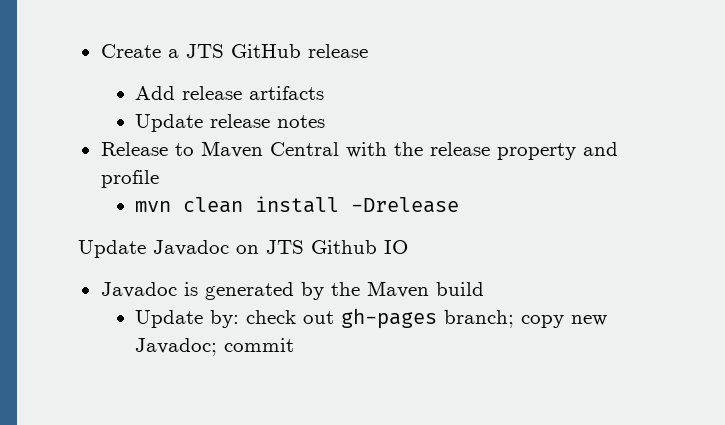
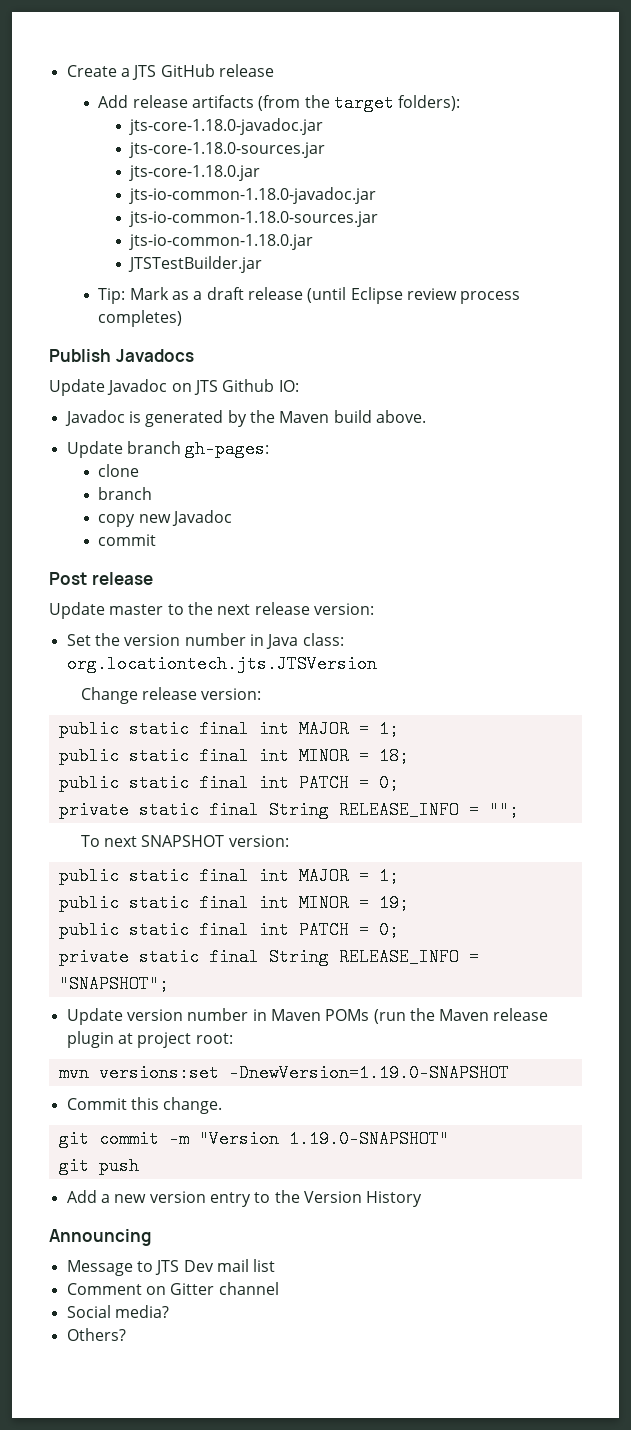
[134,114,325,132] [100,141,618,160] [100,170,159,188] [134,196,459,213] // Update release notes // Release to Maven Central with the release property and profile // mvn clean install -Drelease -> [258,94,461,112] [129,118,324,135] [129,142,326,158] [129,165,261,181] [129,187,377,204] [129,211,379,227] [129,234,314,250] [128,256,263,273] [98,287,521,304] [98,310,183,327] [49,349,194,362] (from the target folders): // jts-core-1.18.0-javadoc.jar // jts-core-1.18.0-sources.jar // jts-core-1.18.0.jar // jts-io-common-1.18.0-javadoc.jar // jts-io-common-1.18.0-sources.jar // jts-io-common-1.18.0.jar // JTSTestBuilder.jar // Tip: Mark as a draft release (until Eclipse review process completes) // Publish Javadocs
[384,240,408,254] IO -> [278,380,299,392] IO:
[134,308,514,329] // Update by: check out gh-pages branch; -> [375,410,426,423] [66,440,270,458] [98,464,140,477] [98,487,153,500] above. // Update branch gh-pages: // clone // branch //
[134,338,294,356] Javadoc; commit -> [171,510,232,526] [98,534,157,546] [49,572,153,585] [49,602,374,619] [66,633,344,649] [66,655,377,673] [80,687,262,704] [58,720,399,738] [58,747,409,765] [58,774,399,792] [58,801,519,819] [80,835,289,847] [58,867,399,885] [58,894,409,912] [58,921,399,939] [58,948,479,966] [58,975,169,993] [66,1008,549,1025] [66,1031,233,1048] [58,1064,509,1082] [66,1097,223,1114] [58,1130,449,1148] [58,1157,139,1175] [66,1190,423,1207] [49,1229,151,1246] [66,1259,276,1276] [66,1282,279,1295] [66,1305,169,1318] [66,1328,126,1341] Javadoc // commit // Post release // Update master to the next release version: // Set the version number in Java class: org.locationtech.jts.JTSVersion // Change release version: // public static final int MAJOR = 1; // public static final int MINOR = 18; // public static final int PATCH = 0; // private static final String RELEASE_INFO = ""; // To next SNAPSHOT version: // public static final int MAJOR = 1; // public static final int MINOR = 19; // public static final int PATCH = 0; // private static final String RELEASE_INFO = "SNAPSHOT"; // Update version number in Maven POMs (run the Maven release plugin at project root: // mvn versions:set -DnewVersion=1.19.0-SNAPSHOT // Commit this change. // git commit -m "Version 1.19.0-SNAPSHOT" // git push // Add a new version entry to the Version History // Announcing // Message to JTS Dev mail list // Comment on Gitter channel // Social media? // Others?

